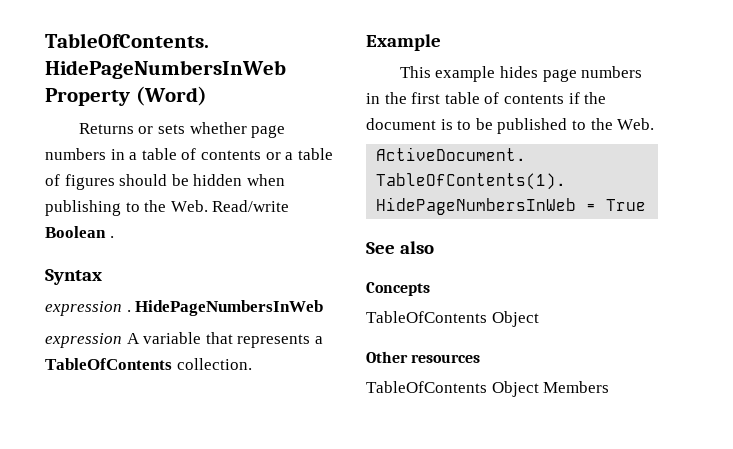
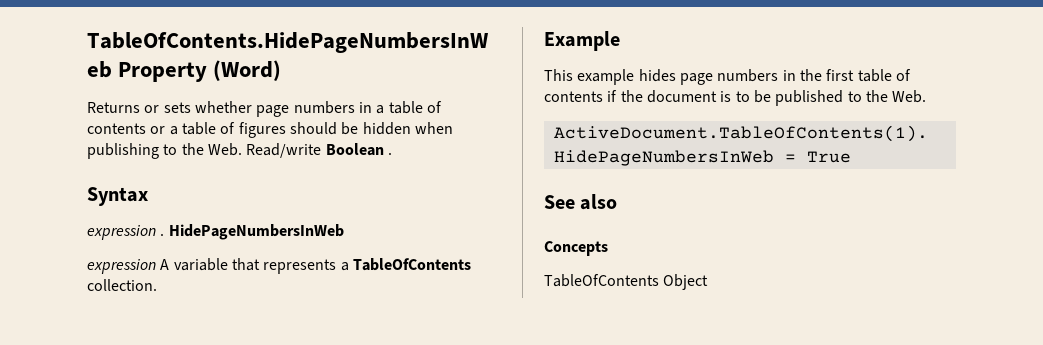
[366,351,481,363] [366,381,610,397] // Other resources // TableOfContents Object Members -> (709, 282) none

